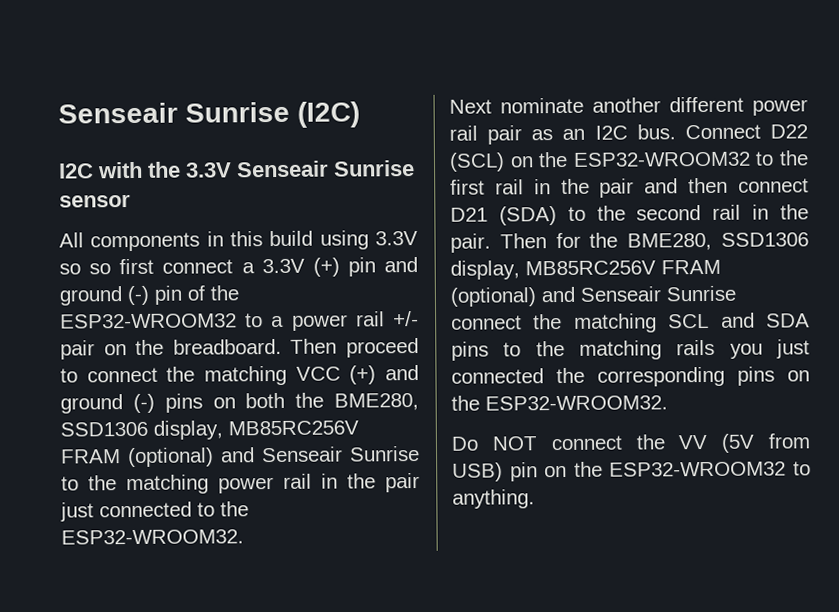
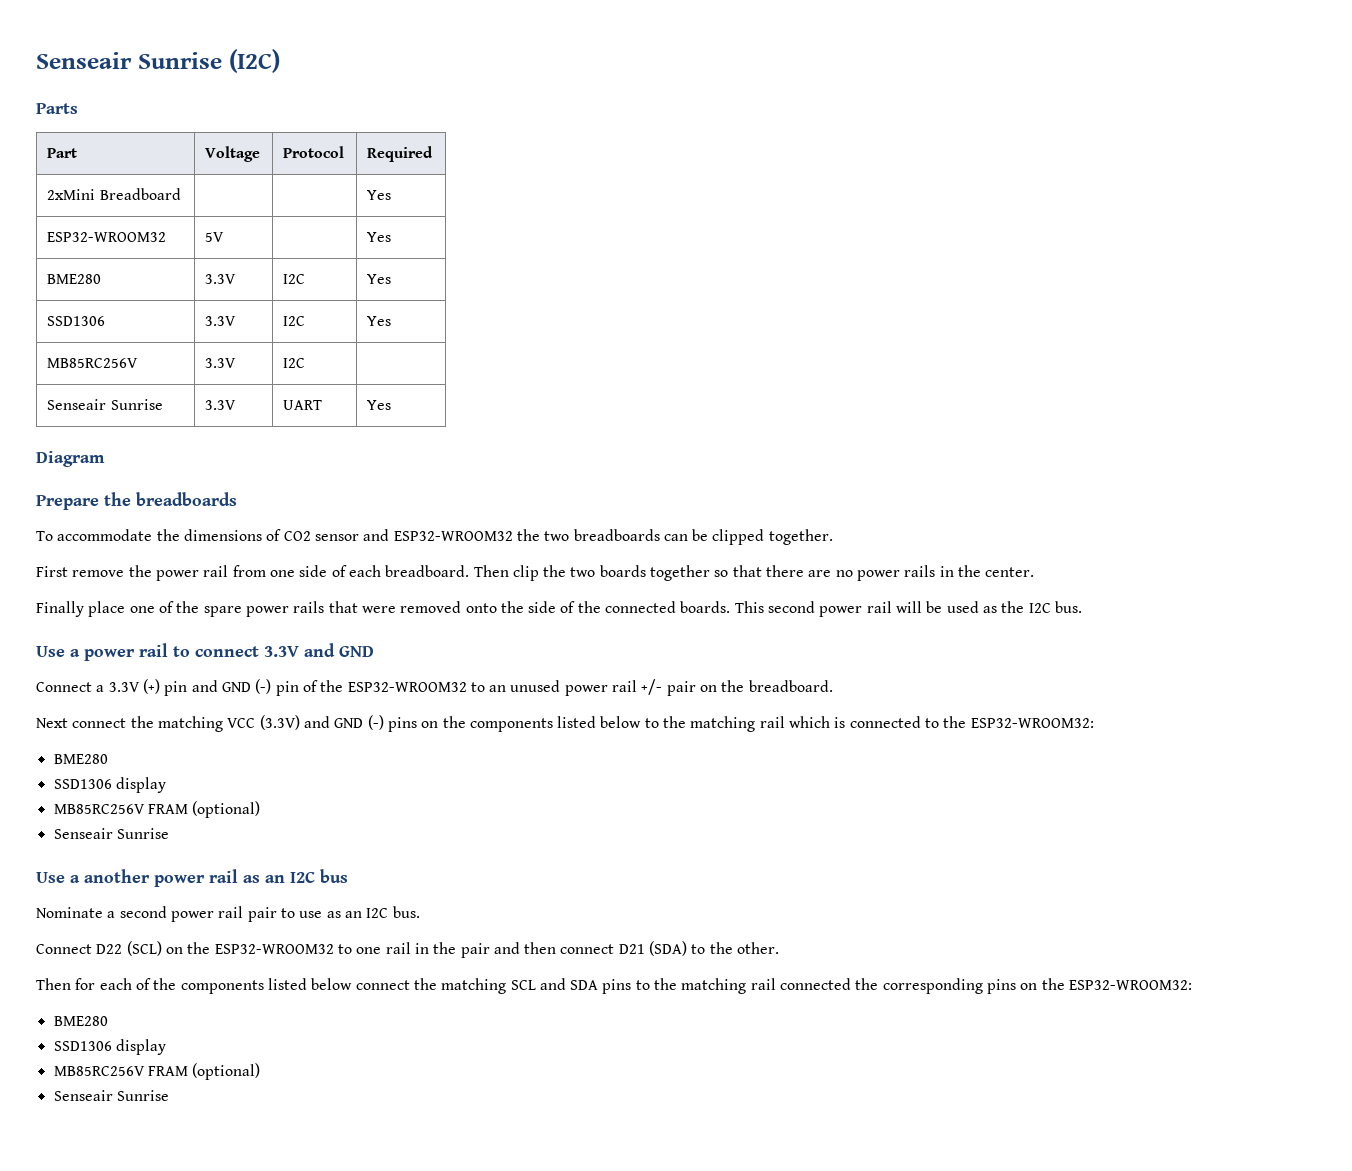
[58,160,415,179] [59,194,131,208] [59,230,418,252] [59,258,234,275] I2C with the 3.3V Senseair Sunrise sensor // All components in this build using 3.3V so so first connect -> [36,103,78,114] [47,148,78,158] [205,146,261,162] [283,146,345,158] [367,146,434,162] [47,188,181,200] [367,190,392,200] [47,232,167,242] [205,232,225,242] [367,232,392,242] [47,274,102,284] [205,274,237,284] [283,274,306,284] [367,274,392,284] [47,316,106,326] [205,316,237,326] [283,316,306,326] [367,316,392,326] [47,358,139,368] [205,358,237,368] [283,358,306,368] [47,399,163,410] [205,400,237,410] [283,400,323,410] [367,400,392,410] [36,451,105,467] [36,492,237,510] [36,529,833,545] [36,565,1035,581] [36,601,1082,617] [36,643,374,661] [36,682,92,692] Parts // Part | Voltage | Protocol | Required // 2xMini Breadboard | | | Yes // ESP32-WROOM32 | 5V | | Yes // BME280 | 3.3V | I2C | Yes // SSD1306 | 3.3V | I2C | Yes // MB85RC256V | 3.3V | I2C | // Senseair Sunrise | 3.3V | UART | Yes // Diagram // Prepare the breadboards // To accommodate the dimensions of CO2 sensor and ESP32-WROOM32 the two breadboards can be clipped together. // First remove the power rail from one side of each breadboard. Then clip the two boards together so that there are no power rails in the center. // Finally place one of the spare power rails that were removed onto the side of the connected boards. This second power rail will be used as the I2C bus. // Use a power rail to connect 3.3V and GND // Connect
[59,286,122,306] ground -> [221,682,251,692] GND
[271,315,285,328] a -> [489,680,561,692] an unused
[290,338,419,358] [60,368,78,383] Then proceed to -> [36,718,68,728] // Next
[349,365,419,385] [60,392,419,414] [60,420,359,440] [60,446,420,468] [61,473,420,495] [60,501,249,522] [61,529,244,545] [449,96,744,114] (+) and ground (-) pins on both the BME280, SSD1306 display, MB85RC256V FRAM (optional) and Senseair Sunrise to the matching power rail in the pair just connected to the ESP32-WROOM32. // Next nominate another different -> [259,715,1094,732] [53,754,108,764] [53,777,166,793] [53,801,261,818] [53,828,169,839] [36,869,348,887] [36,906,167,918] (3.3V) and GND (-) pins on the components listed below to the matching rail which is connected to the ESP32-WROOM32: // BME280 // SSD1306 display // MB85RC256V FRAM (optional) // Senseair Sunrise // Use a another power rail as an I2C bus // Nominate a second
(523, 135) none -> [280,908,323,918] to use
(676, 132) none -> (420, 912) //
[779,150,809,166] [450,179,485,195] the first -> [356,947,382,954] one
[636,204,809,221] [450,232,809,253] [450,259,721,280] [450,285,736,307] second rail in the pair. Then for the BME280, SSD1306 display, MB85RC256V FRAM (optional) and Senseair Sunrise -> [737,942,780,954] [36,978,353,994] other. // Then for each of the components listed below
[676,339,810,359] rails you just -> [750,978,776,990] rail
[485,395,668,411] [451,433,811,453] [452,461,811,482] [452,489,535,509] ESP32-WROOM32. // Do NOT connect the VV (5V from USB) pin on the ESP32-WROOM32 to anything. -> [1069,980,1193,990] [53,1016,108,1026] [53,1039,166,1055] [53,1063,261,1080] [53,1090,169,1101] ESP32-WROOM32: // BME280 // SSD1306 display // MB85RC256V FRAM (optional) // Senseair Sunrise

